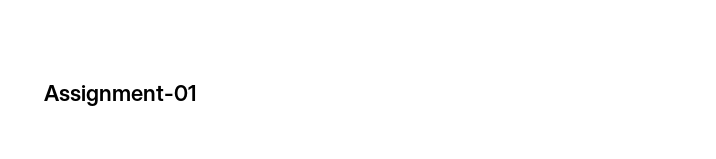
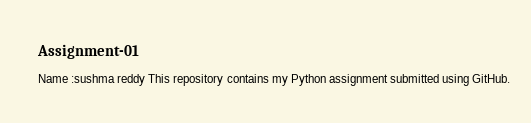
(196, 95) none -> [38,74,511,86] // Name :sushma reddy This repository contains my Python assignment submitted using GitHub.

